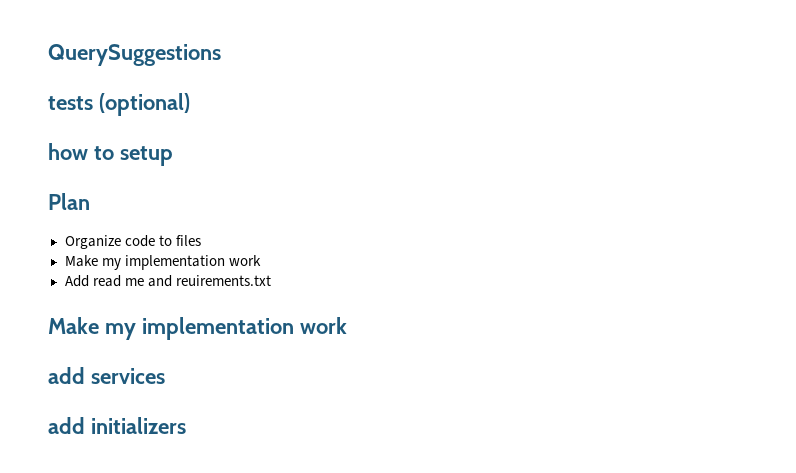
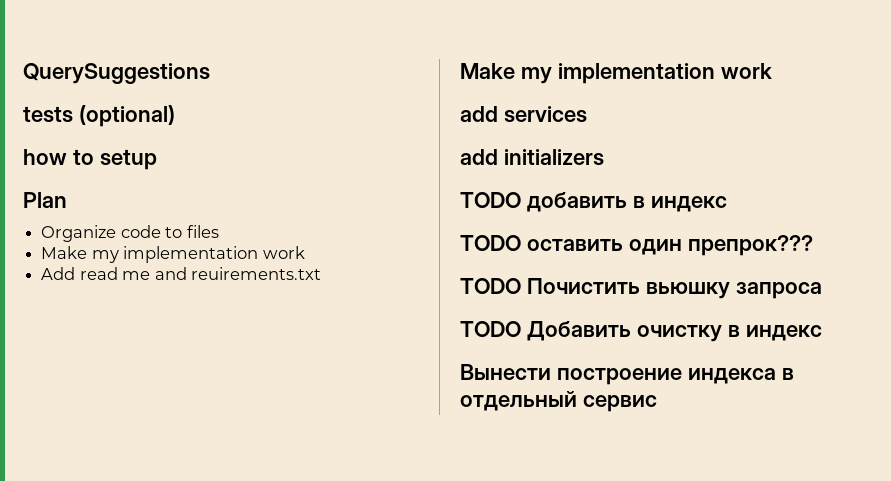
(186, 425) none -> [460,192,727,212] [460,235,813,256] [460,278,822,299] [460,321,822,342] [460,364,794,385] [460,391,657,412] // TODO добавить в индекс // TODO оставить один препрок??? // TODO Почистить вьюшку запроса // TODO Добавить очистку в индекс // Вынести построение индекса в отдельный сервис

